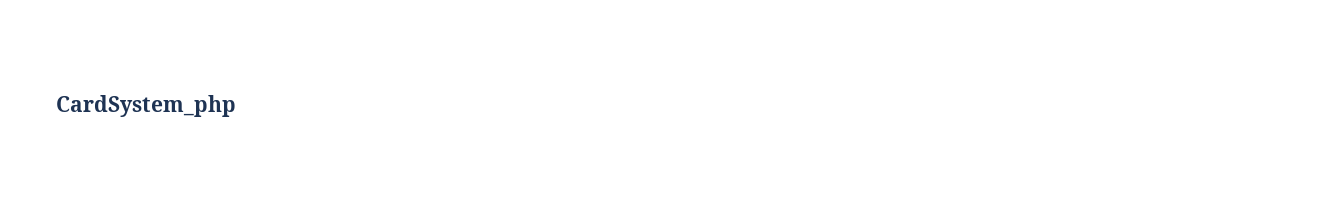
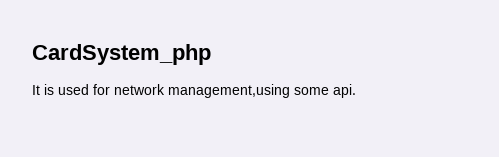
(236, 106) none -> [32,84,356,98] // It is used for network management,using some api.

